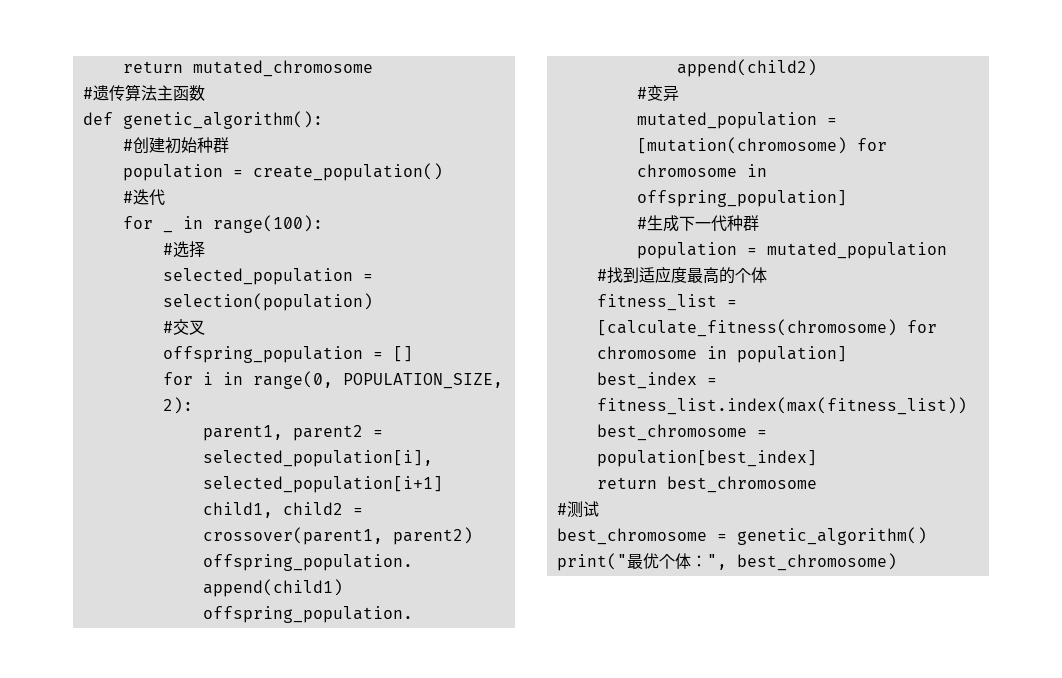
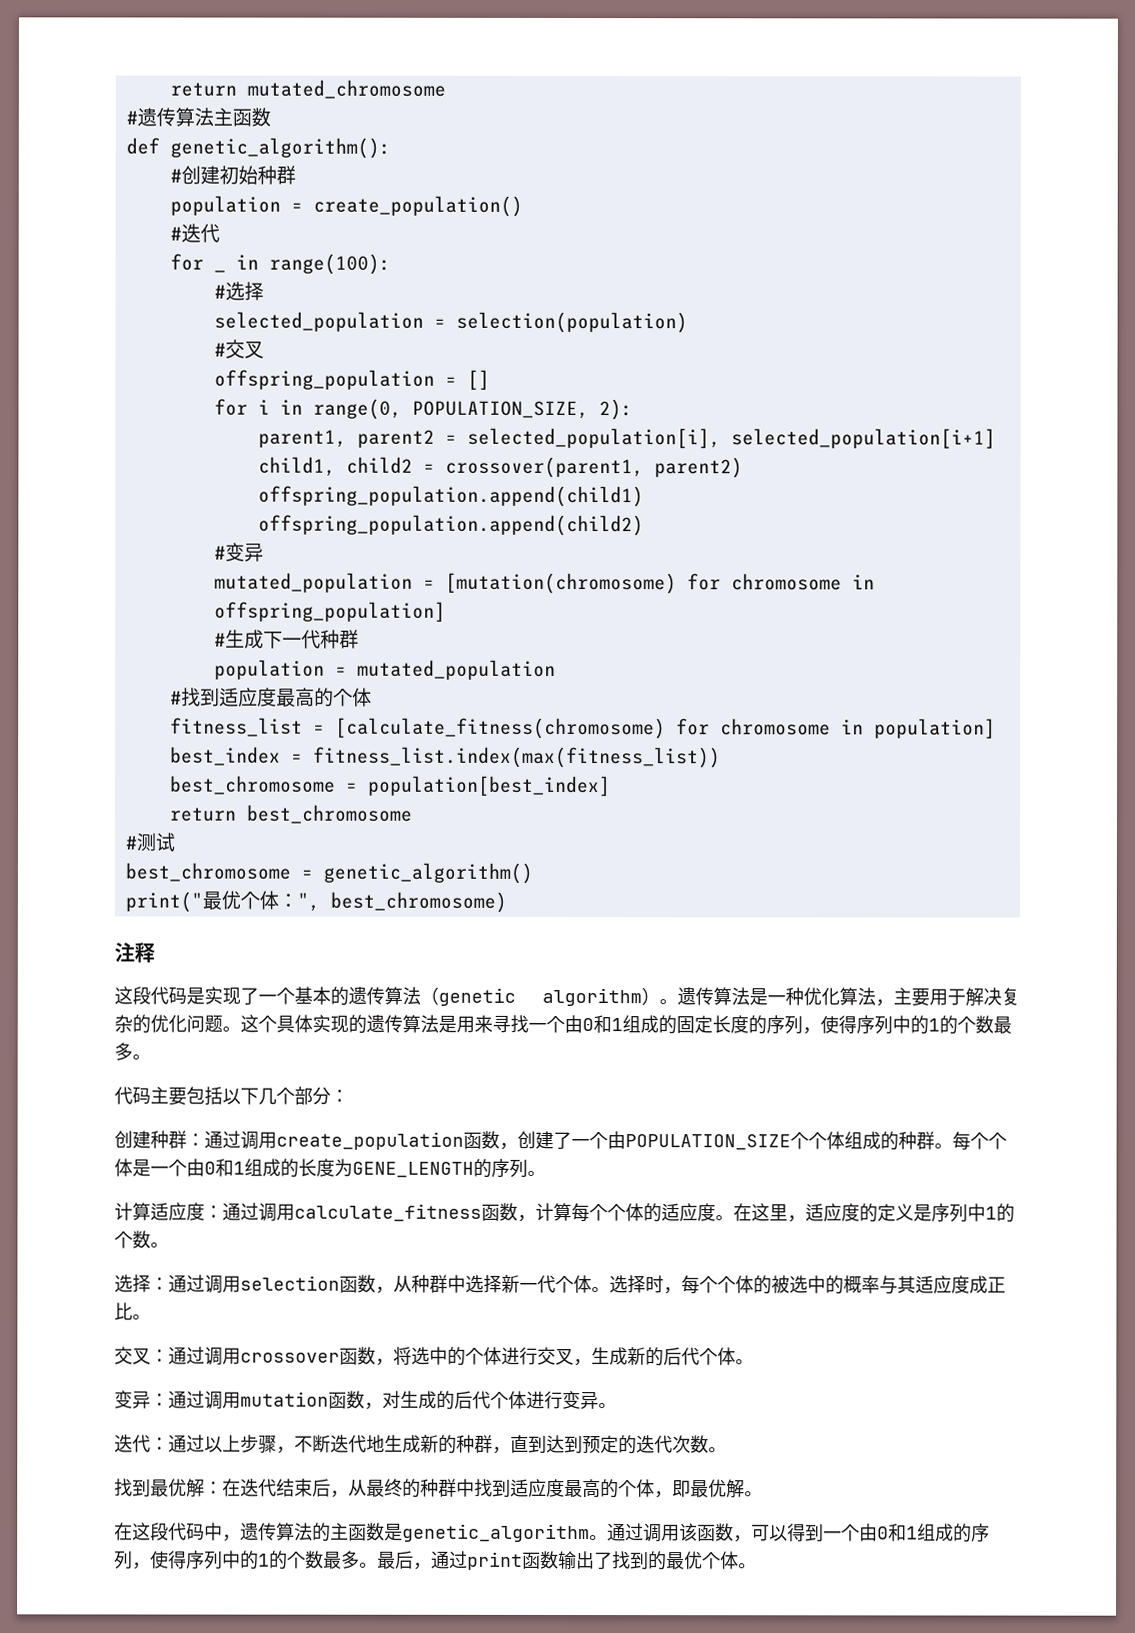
(897, 562) none -> [114,942,155,963] [114,986,1020,1007] [114,1014,1012,1035] [114,1042,151,1061] [114,1086,349,1106] [114,1130,1007,1151] [114,1158,546,1178] [114,1202,1015,1223] [114,1230,169,1249] [114,1274,1006,1295] [114,1302,151,1321] [114,1346,754,1367] [114,1390,617,1410] [114,1434,727,1455] [114,1478,763,1499] [114,1522,990,1543] [114,1550,757,1571] // 注释 // 这段代码是实现了一个基本的遗传算法（genetic algorithm）。遗传算法是一种优化算法，主要用于解决复杂的优化问题。这个具体实现的遗传算法是用来寻找一个由0和1组成的固定长度的序列，使得序列中的1的个数最多。 // 代码主要包括以下几个部分： // 创建种群：通过调用create_population函数，创建了一个由POPULATION_SIZE个个体组成的种群。每个个体是一个由0和1组成的长度为GENE_LENGTH的序列。 // 计算适应度：通过调用calculate_fitness函数，计算每个个体的适应度。在这里，适应度的定义是序列中1的个数。 // 选择：通过调用selection函数，从种群中选择新一代个体。选择时，每个个体的被选中的概率与其适应度成正比。 // 交叉：通过调用crossover函数，将选中的个体进行交叉，生成新的后代个体。 // 变异：通过调用mutation函数，对生成的后代个体进行变异。 // 迭代：通过以上步骤，不断迭代地生成新的种群，直到达到预定的迭代次数。 // 找到最优解：在迭代结束后，从最终的种群中找到适应度最高的个体，即最优解。 // 在这段代码中，遗传算法的主函数是genetic_algorithm。通过调用该函数，可以得到一个由0和1组成的序列，使得序列中的1的个数最多。最后，通过print函数输出了找到的最优个体。

